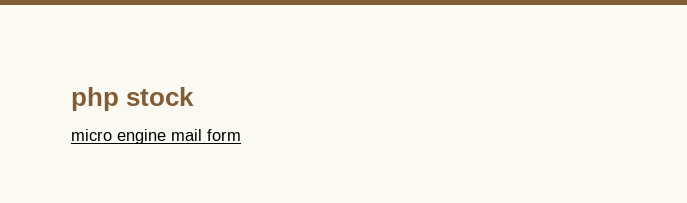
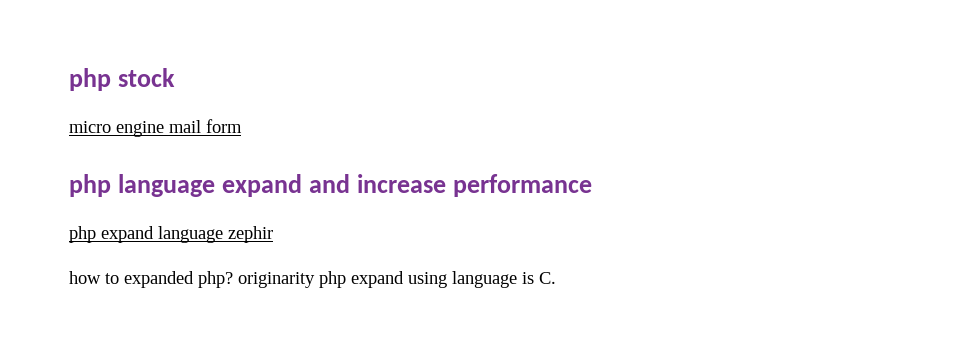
(241, 135) none -> [69,174,593,197] [69,226,273,243] [69,271,556,288] // php language expand and increase performance // php expand language zephir // how to expanded php? originarity php expand using language is C.

